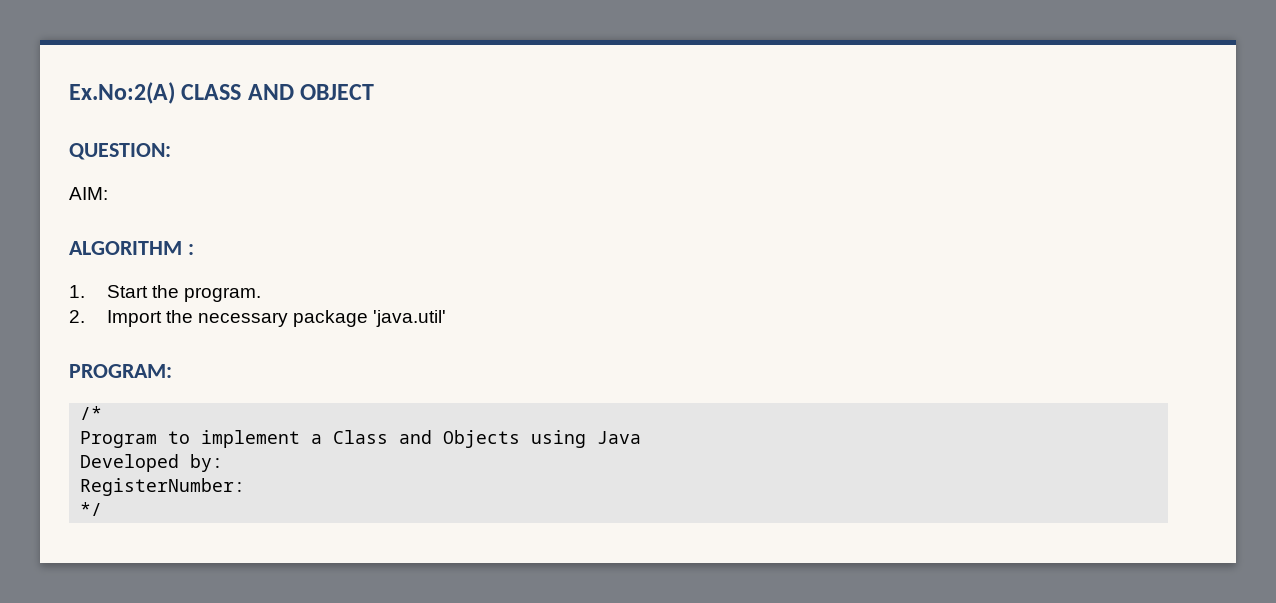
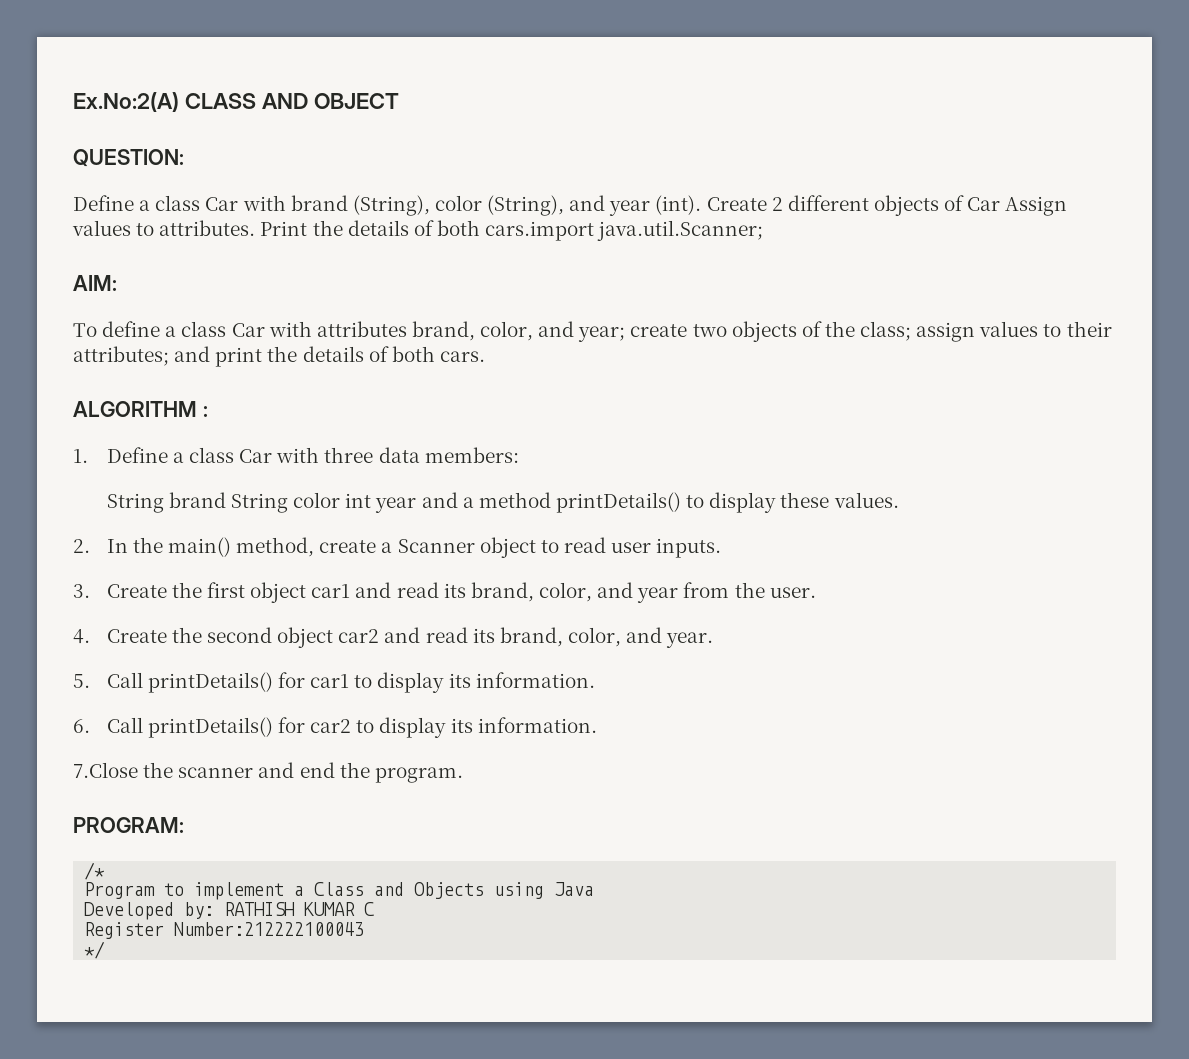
[69,187,108,200] [69,241,194,255] [69,285,261,302] [69,310,447,327] AIM: // ALGORITHM : // 1. Start the program. // 2. Import the necessary package 'java.util' -> [73,195,1068,216] [72,220,764,241] [73,275,117,291] [73,321,1112,342] [73,346,485,367] [73,401,208,417] [73,447,519,463] [106,492,899,513] [73,537,722,558] [73,582,816,603] [73,627,714,648] [73,672,595,693] [73,717,597,738] [73,762,463,783] Define a class Car with brand (String), color (String), and year (int). Create 2 different objects of Car Assign values to attributes. Print the details of both cars.import java.util.Scanner; // AIM: // To define a class Car with attributes brand, color, and year; create two objects of the class; assign values to their attributes; and print the details of both cars. // ALGORITHM : // 1. Define a class Car with three data members: // String brand String color int year and a method printDetails() to display these values. // 2. In the main() method, create a Scanner object to read user inputs. // 3. Create the first object car1 and read its brand, color, and year from the user. // 4. Create the second object car2 and read its brand, color, and year. // 5. Call printDetails() for car1 to display its information. // 6. Call printDetails() for car2 to display its information. // 7.Close the scanner and end the program.
[80,478,246,496] // RegisterNumber: -> [224,902,375,916] [84,922,365,939] RATHISH KUMAR C // Register Number:212222100043

